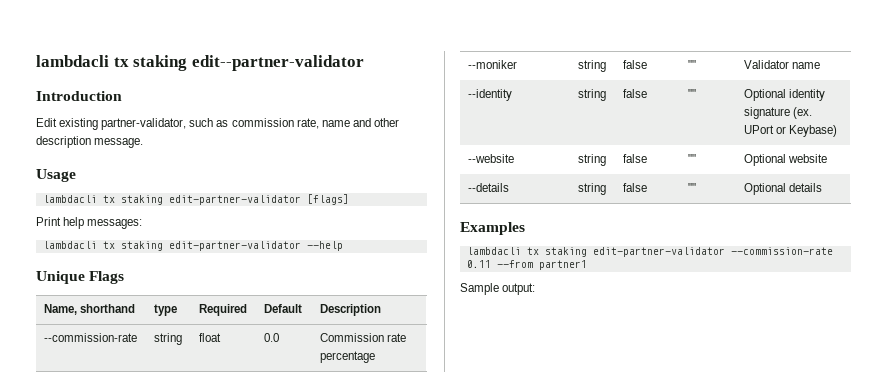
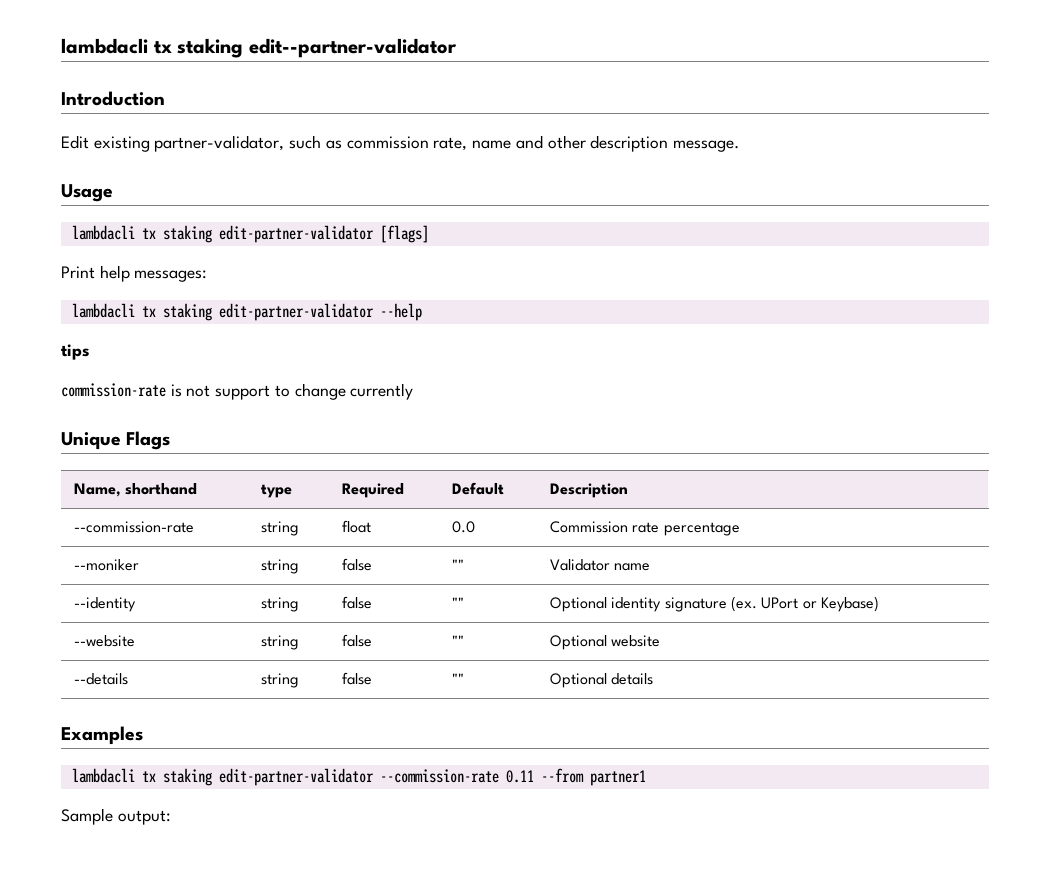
(343, 246) none -> [61,344,90,360] [61,383,414,400] // tips // commission-rate is not support to change currently

